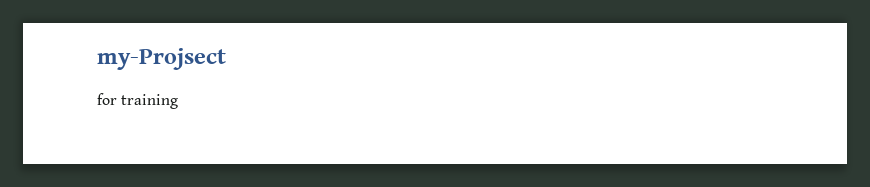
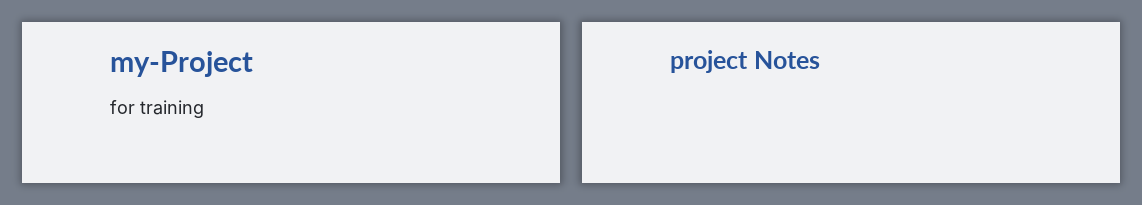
[97,48,226,70] my-Projsect -> [110,51,253,77] my-Project
(179, 101) none -> [670,50,820,73] // project Notes

